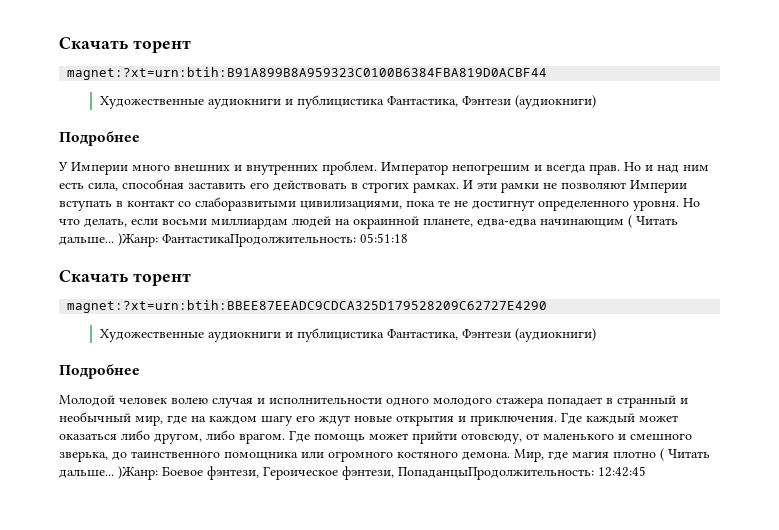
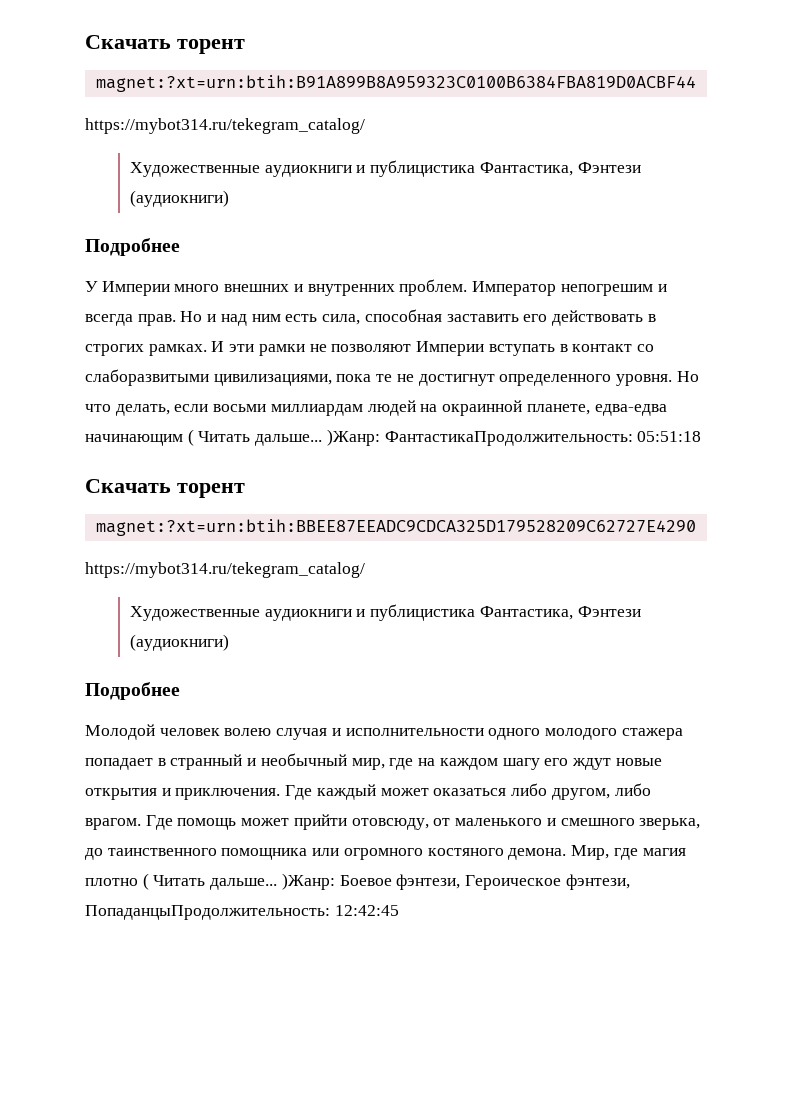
(548, 73) none -> [85,118,365,134] // https://mybot314.ru/tekegram_catalog/
(548, 306) none -> [85,562,365,578] // https://mybot314.ru/tekegram_catalog/

